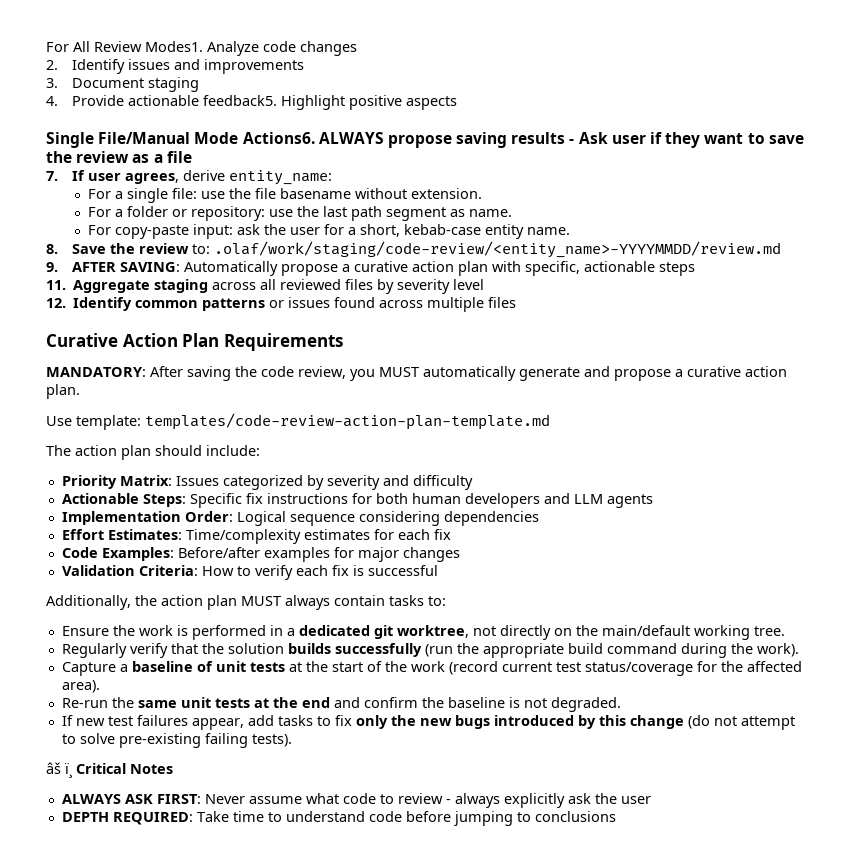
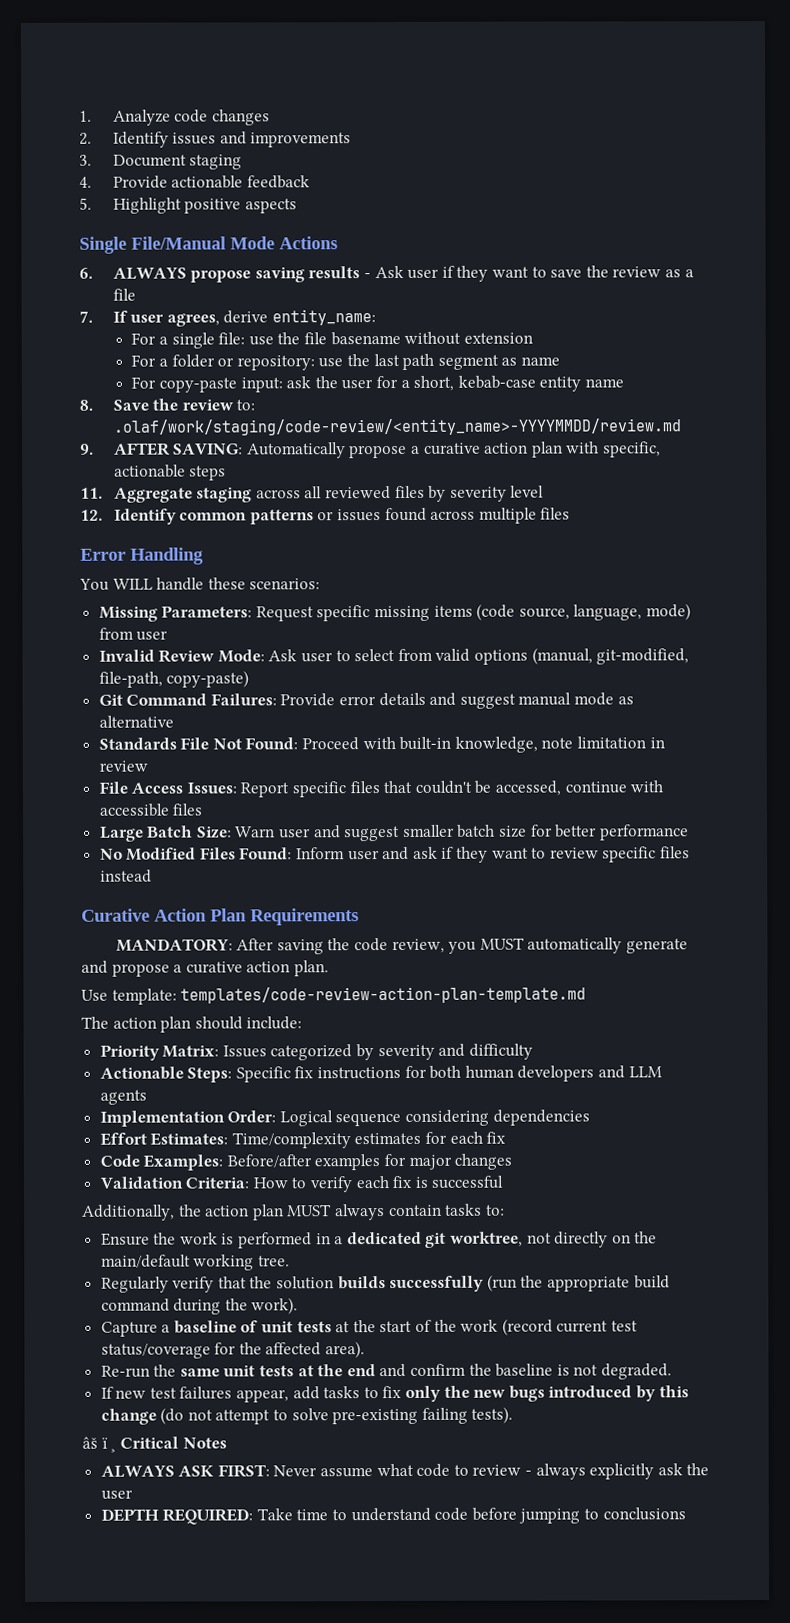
[46,41,203,52] For All Review Modes1. -> [79,110,92,122] 1.
[203,95,278,106] feedback5. -> [246,175,310,189] [79,197,92,210] feedback // 5.
[242,132,315,144] Actions6. -> [279,236,338,250] [79,267,93,279] Actions // 6.
[410,188,482,199] extension. -> [463,332,533,344] extension
[468,209,512,217] name. -> [520,356,560,366] name
[526,227,570,235] name. -> [584,378,624,388] name
(517, 302) none -> [80,547,204,565] [79,577,321,591] [98,603,692,622] [98,627,169,641] [98,647,690,665] [98,670,250,688] [98,692,634,709] [98,715,174,728] [98,736,665,753] [98,760,148,772] [98,780,664,798] [98,803,204,817] [99,824,689,842] [99,846,690,863] [99,869,152,883] // Error Handling // You WILL handle these scenarios: // Missing Parameters: Request specific missing items (code source, language, mode) from user // Invalid Review Mode: Ask user to select from valid options (manual, git-modified, file-path, copy-paste) // Git Command Failures: Provide error details and suggest manual mode as alternative // Standards File Not Found: Proceed with built-in knowledge, note limitation in review // File Access Issues: Report specific files that couldn't be accessed, continue with accessible files // Large Batch Size: Warn user and suggest smaller batch size for better performance // No Modified Files Found: Inform user and ask if they want to review specific files instead

